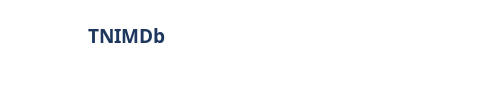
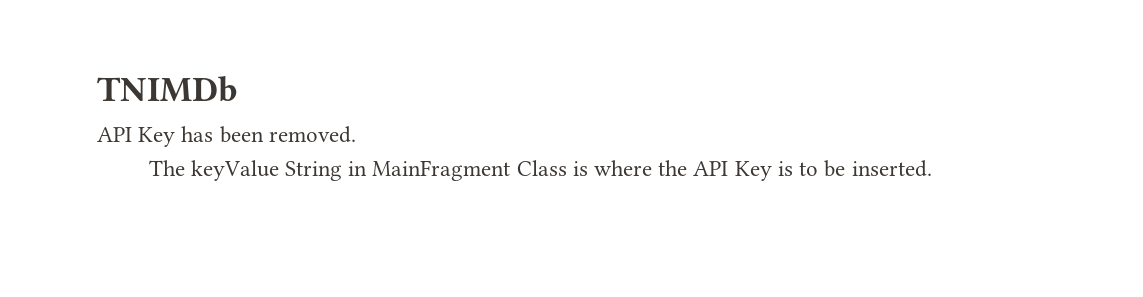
(165, 35) none -> [97,126,356,147] [148,160,932,181] // API Key has been removed. // The keyValue String in MainFragment Class is where the API Key is to be inserted.

